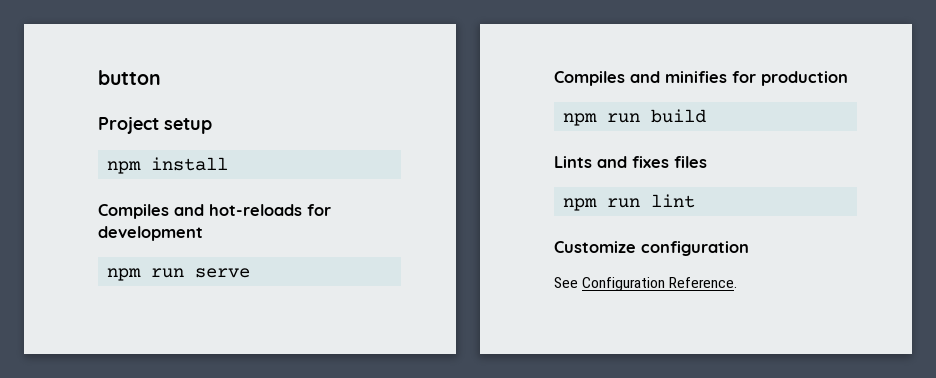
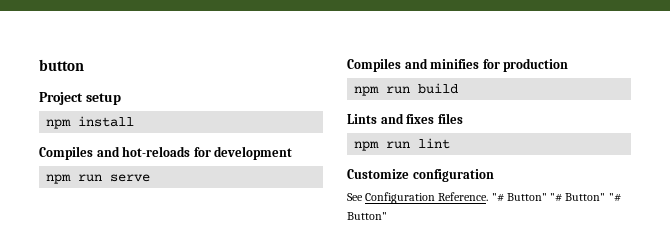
(738, 282) none -> [491,193,621,202] [347,212,387,220] "# Button" "# Button" "# Button"

